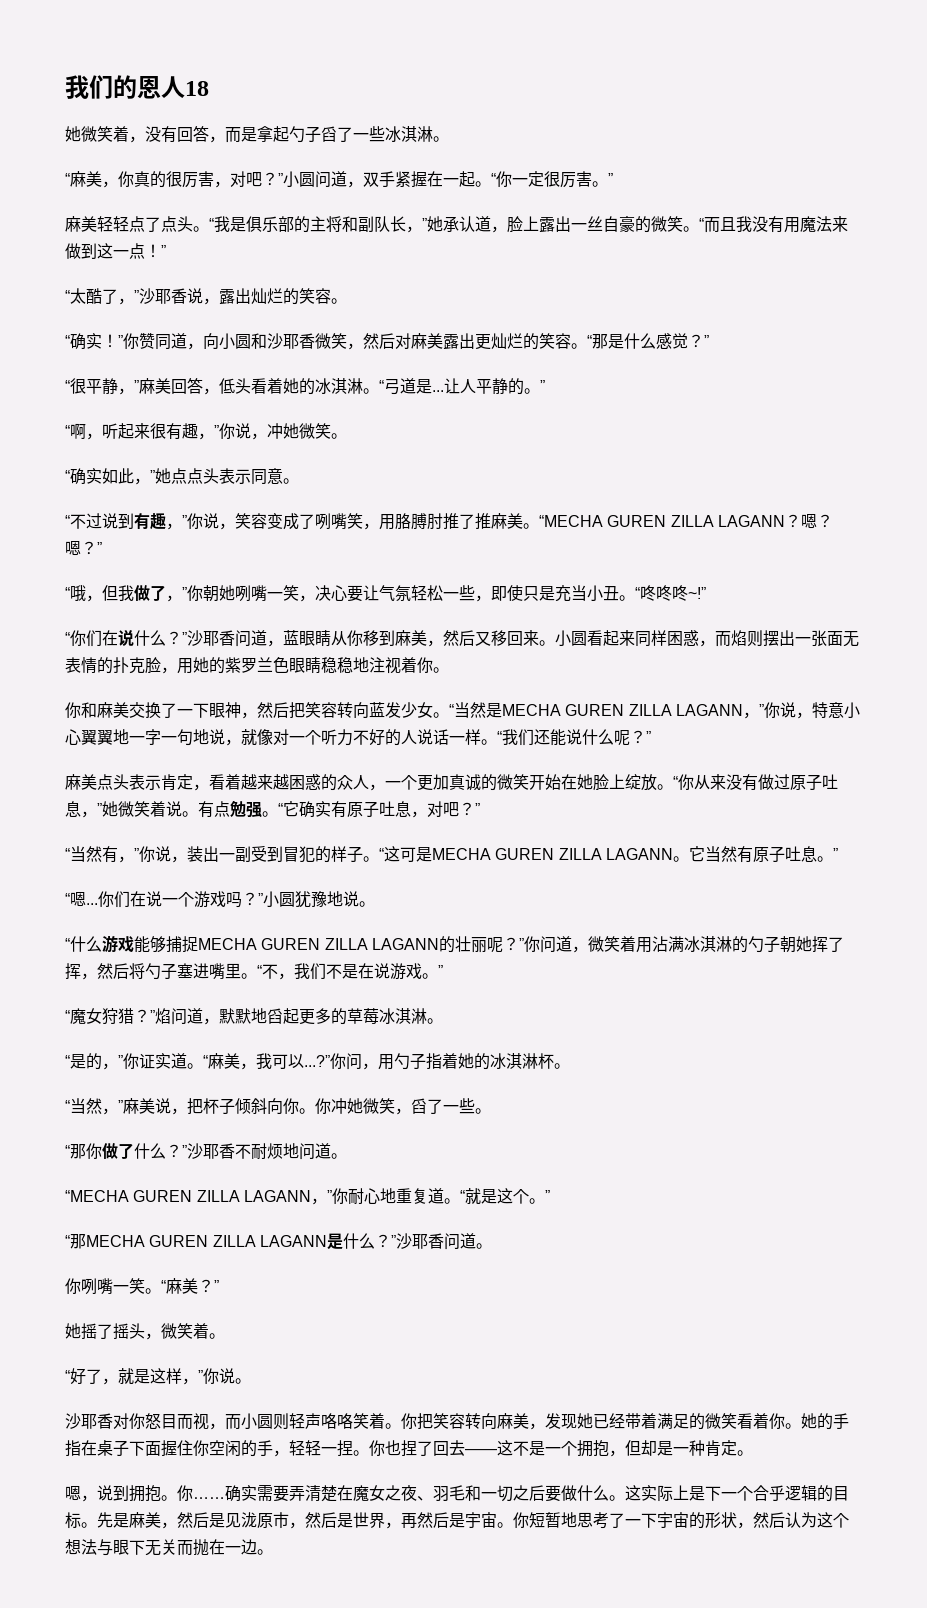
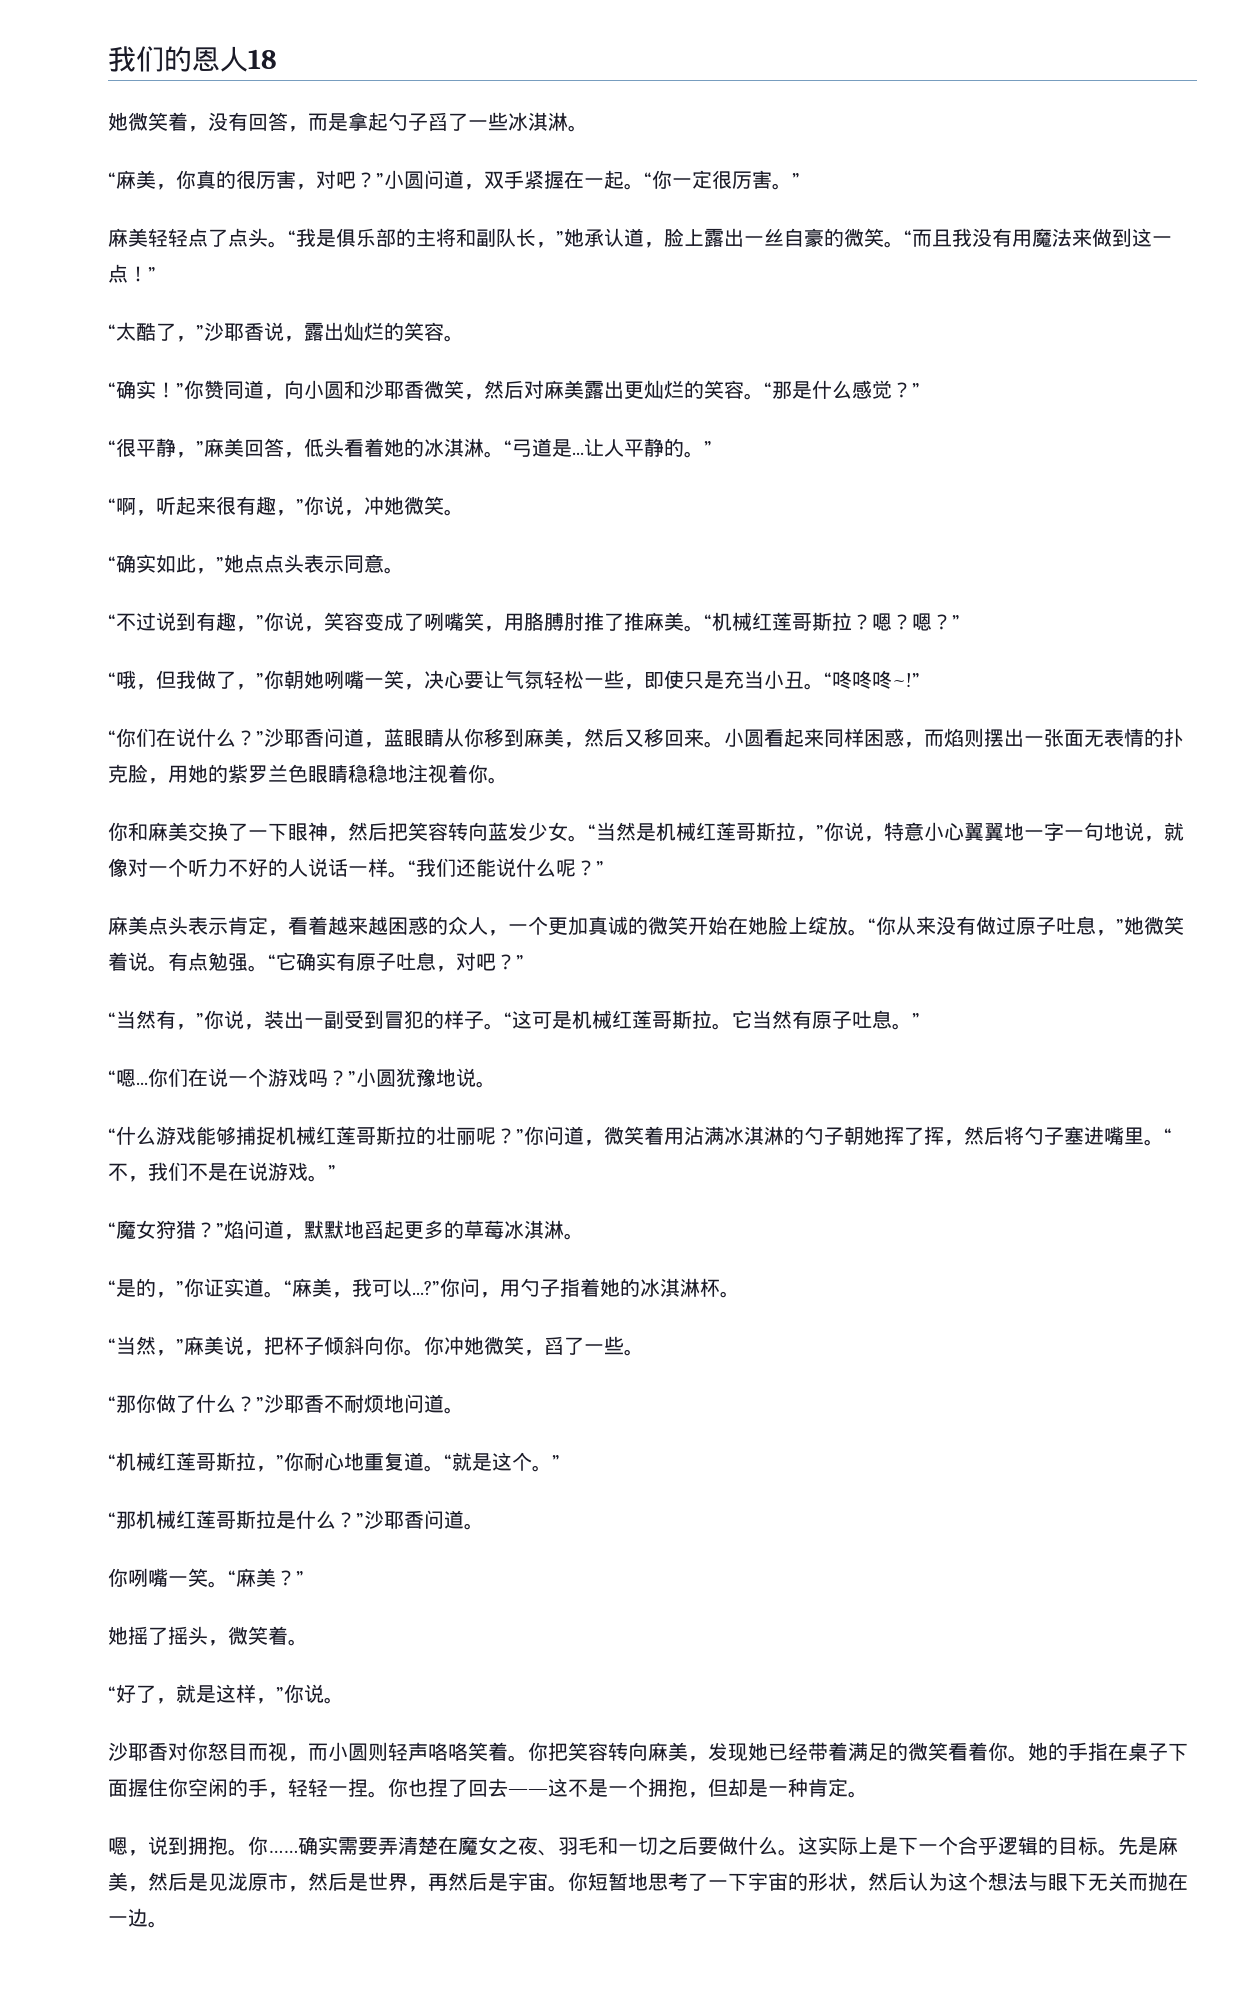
[539,515,785,527] “MECHA GUREN ZILLA LAGANN -> [704,612,852,631] “机械红莲哥斯拉
[502,704,743,716] MECHA GUREN ZILLA LAGANN -> [656,822,796,841] 机械红莲哥斯拉
[432,848,673,860] MECHA GUREN ZILLA LAGANN -> [572,1010,712,1029] 机械红莲哥斯拉
[198,938,439,950] MECHA GUREN ZILLA LAGANN -> [276,1126,416,1145] 机械红莲哥斯拉
[65,1190,311,1202] “MECHA GUREN ZILLA LAGANN -> [108,1452,256,1471] “机械红莲哥斯拉
[86,1235,327,1247] MECHA GUREN ZILLA LAGANN -> [136,1510,276,1529] 机械红莲哥斯拉

